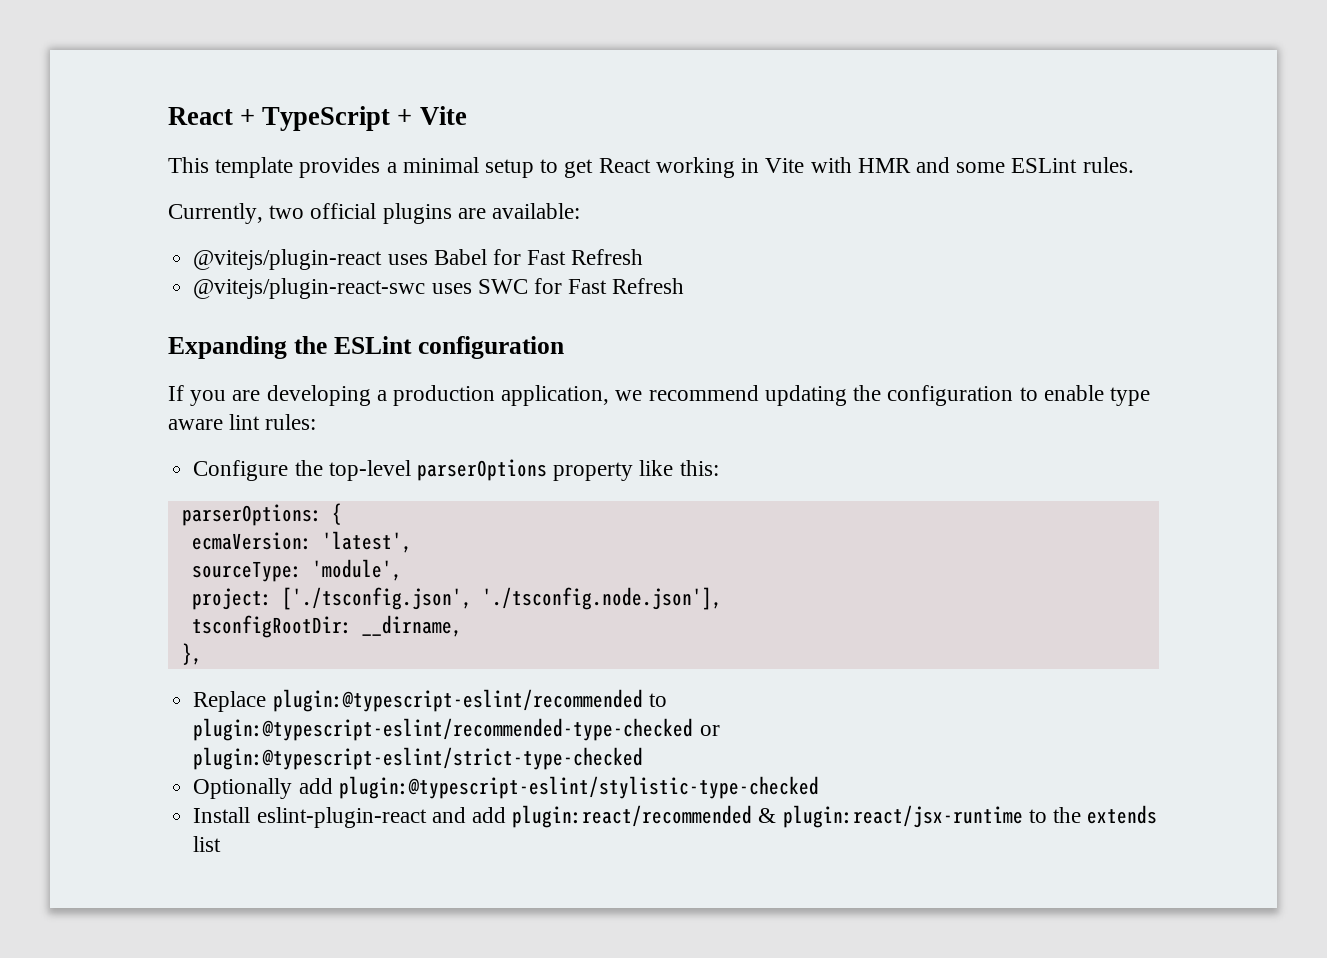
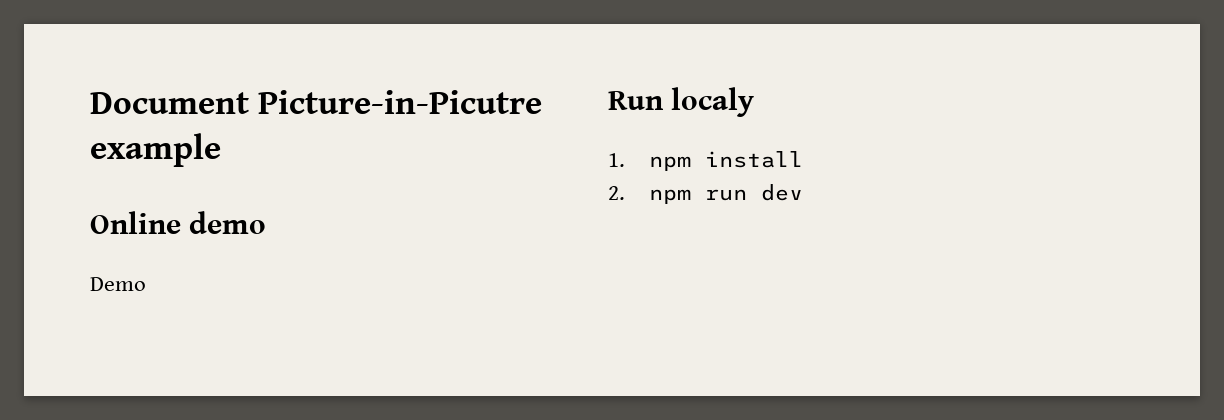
[168,106,467,131] [168,157,1134,178] [168,203,581,224] [193,249,644,270] [193,278,685,299] [168,336,564,359] [168,385,1150,406] [168,414,317,430] [193,459,719,481] [181,503,342,526] [191,531,412,553] [191,559,402,582] [191,587,722,610] [191,615,462,638] [181,643,202,665] [193,689,667,712] [193,718,720,741] [193,747,644,770] [193,776,819,799] [193,805,1158,828] [193,836,222,852] React + TypeScript + Vite // This template provides a minimal setup to get React working in Vite with HMR and some ESLint rules. // Currently, two official plugins are available: // @vitejs/plugin-react uses Babel for Fast Refresh // @vitejs/plugin-react-swc uses SWC for Fast Refresh // Expanding the ESLint configuration // If you are developing a production application, we recommend updating the configuration to enable type aware lint rules: // Configure the top-level parserOptions property like this: // parserOptions: { // ecmaVersion: 'latest', // sourceType: 'module', // project: ['./tsconfig.json', './tsconfig.node.json'], // tsconfigRootDir: __dirname, // }, // Replace plugin:@typescript-eslint/recommended to plugin:@typescript-eslint/recommended-type-checked or plugin:@typescript-eslint/strict-type-checked // Optionally add plugin:@typescript-eslint/stylistic-type-checked // Install eslint-plugin-react and add plugin:react/recommended & plugin:react/jsx-runtime to the extends list -> [90,90,543,114] [90,133,221,167] [90,211,267,234] [90,277,146,291] [608,87,755,117] [608,151,803,171] [608,184,803,204] Document Picture-in-Picutre example // Online demo // Demo // Run localy // 1. npm install // 2. npm run dev

